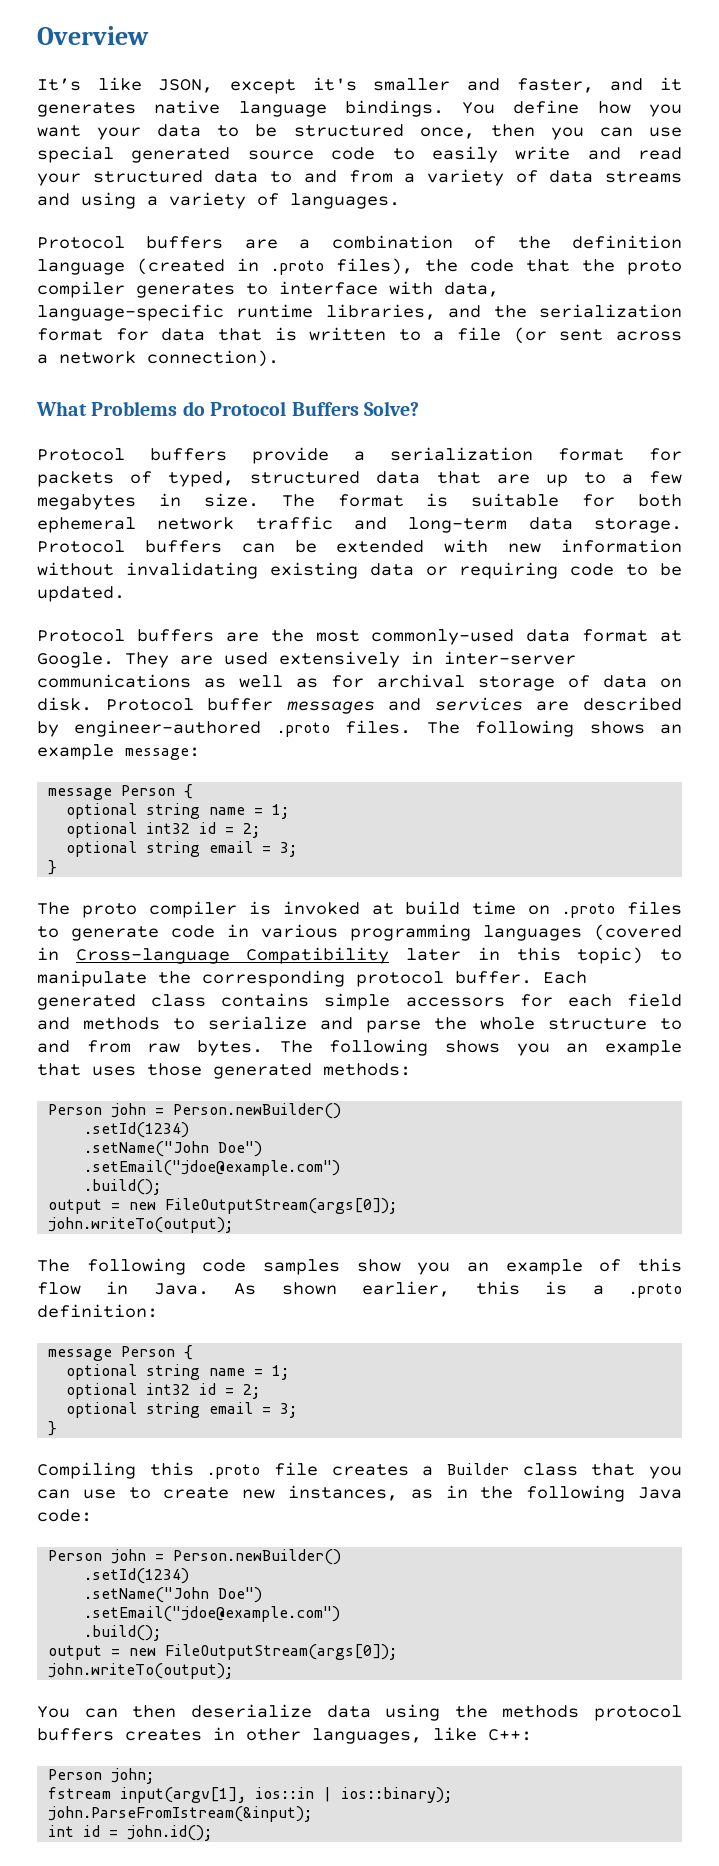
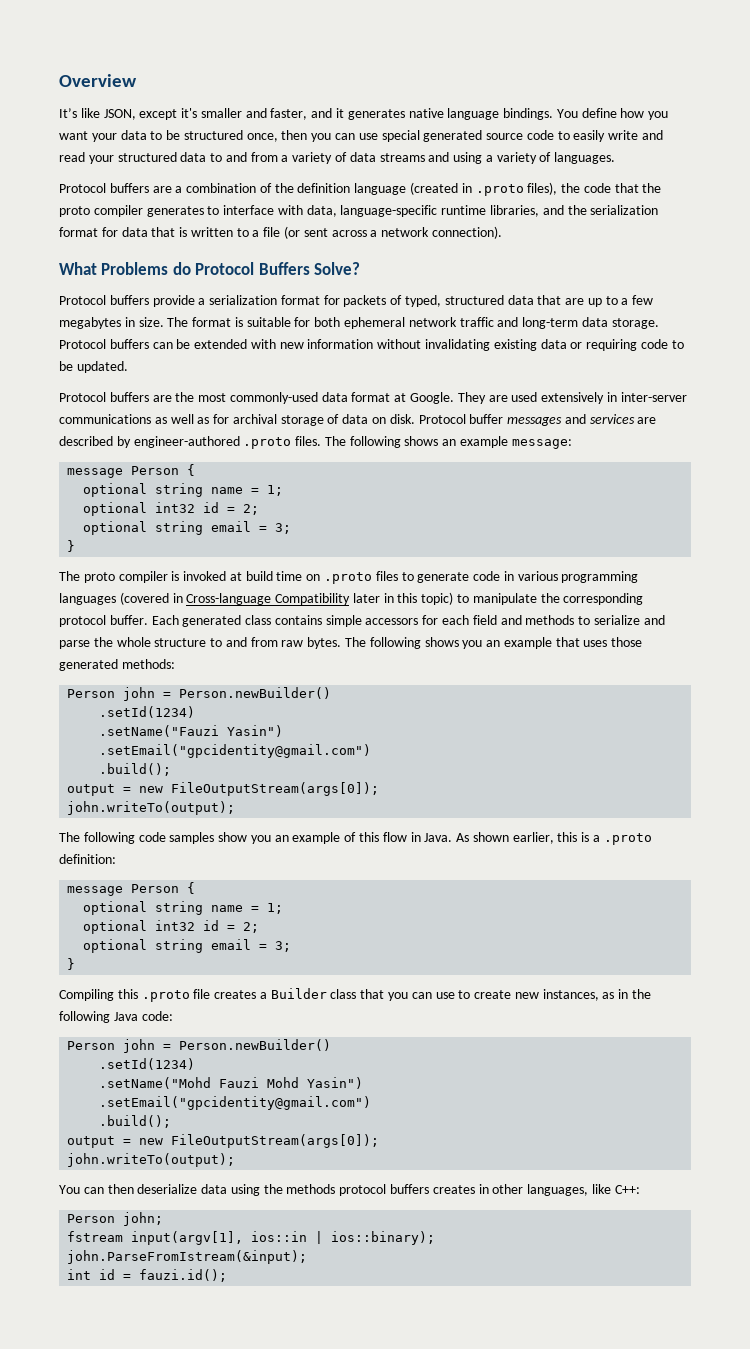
[84,1141,263,1157] [84,1160,341,1176] .setName("John Doe") // .setEmail("jdoe@example.com") -> [99,725,284,737] [99,744,372,758] .setName("Fauzi Yasin") // .setEmail("gpcidentity@gmail.com")
[84,1587,263,1603] [84,1606,341,1622] .setName("John Doe") // .setEmail("jdoe@example.com") -> [99,1077,364,1089] [99,1096,372,1110] .setName("Mohd Fauzi Mohd Yasin") // .setEmail("gpcidentity@gmail.com")
[127,1825,213,1841] john.id(); -> [139,1269,228,1282] fauzi.id();

